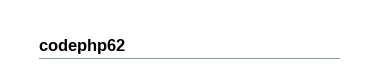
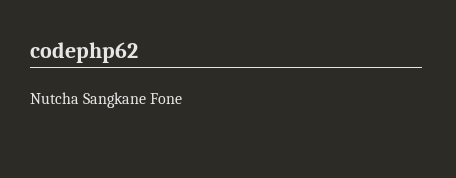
(125, 46) none -> [30,92,183,108] // Nutcha Sangkane Fone

